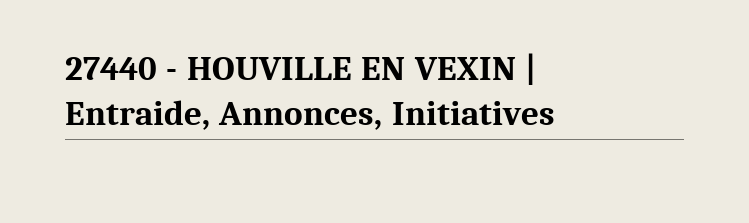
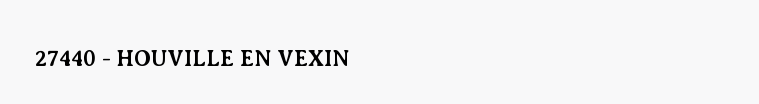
[525,53,537,85] [65,100,555,130] | Entraide, Annonces, Initiatives -> (349, 58) none

